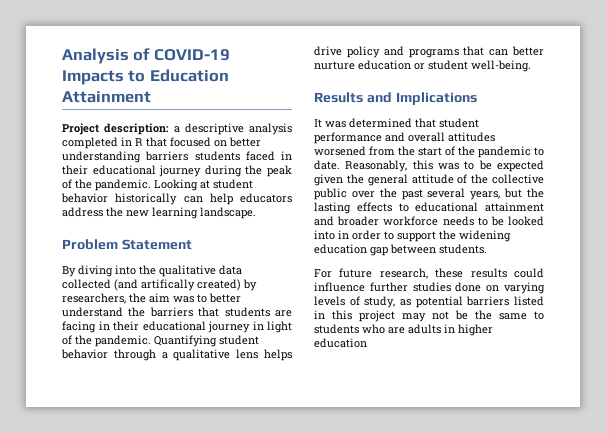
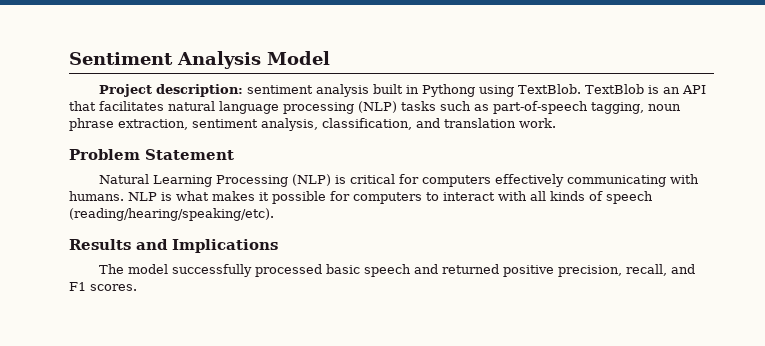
[62,48,230,64] [62,69,229,85] [62,91,151,103] [62,123,292,135] [62,137,261,149] [62,151,292,163] [62,165,292,177] [62,179,253,191] [61,193,292,205] [62,207,256,219] [62,239,192,250] [62,265,242,277] [62,279,257,291] [62,293,241,304] [62,307,292,317] [62,321,292,333] [62,335,259,347] [61,349,292,361] [314,46,544,58] [314,60,531,72] [314,92,477,105] [314,118,479,128] [314,132,495,144] [314,146,544,158] [314,160,544,172] [314,174,544,186] [314,188,544,200] [314,202,544,214] [314,216,544,226] [314,230,511,242] [314,244,487,256] [314,268,544,279] [314,282,545,294] [314,296,544,308] [314,310,544,322] [314,324,493,336] [314,338,367,348] Analysis of COVID-19 Impacts to Education Attainment // Project description: a descriptive analysis completed in R that focused on better understanding barriers students faced in their educational journey during the peak of the pandemic. Looking at student behavior historically can help educators address the new learning landscape. // Problem Statement // By diving into the qualitative data collected (and artifically created) by researchers, the aim was to better understand the barriers that students are facing in their educational journey in light of the pandemic. Quantifying student behavior through a qualitative lens helps drive policy and programs that can better nurture education or student well-being. // Results and Implications // It was determined that student performance and overall attitudes worsened from the start of the pandemic to date. Reasonably, this was to be expected given the general attitude of the collective public over the past several years, but the lasting effects to educational attainment and broader workforce needs to be looked into in order to support the widening education gap between students. // For future research, these results could influence further studies done on varying levels of study, as potential barriers listed in this project may not be the same to students who are adults in higher education -> [69,51,330,69] [98,84,706,97] [69,101,681,114] [69,118,556,131] [69,149,234,160] [98,174,699,187] [69,191,653,204] [69,208,274,221] [69,239,278,253] [98,264,695,277] [69,282,137,291] Sentiment Analysis Model // Project description: sentiment analysis built in Pythong using TextBlob. TextBlob is an API that facilitates natural language processing (NLP) tasks such as part-of-speech tagging, noun phrase extraction, sentiment analysis, classification, and translation work. // Problem Statement // Natural Learning Processing (NLP) is critical for computers effectively communicating with humans. NLP is what makes it possible for computers to interact with all kinds of speech (reading/hearing/speaking/etc). // Results and Implications // The model successfully processed basic speech and returned positive precision, recall, and F1 scores.

